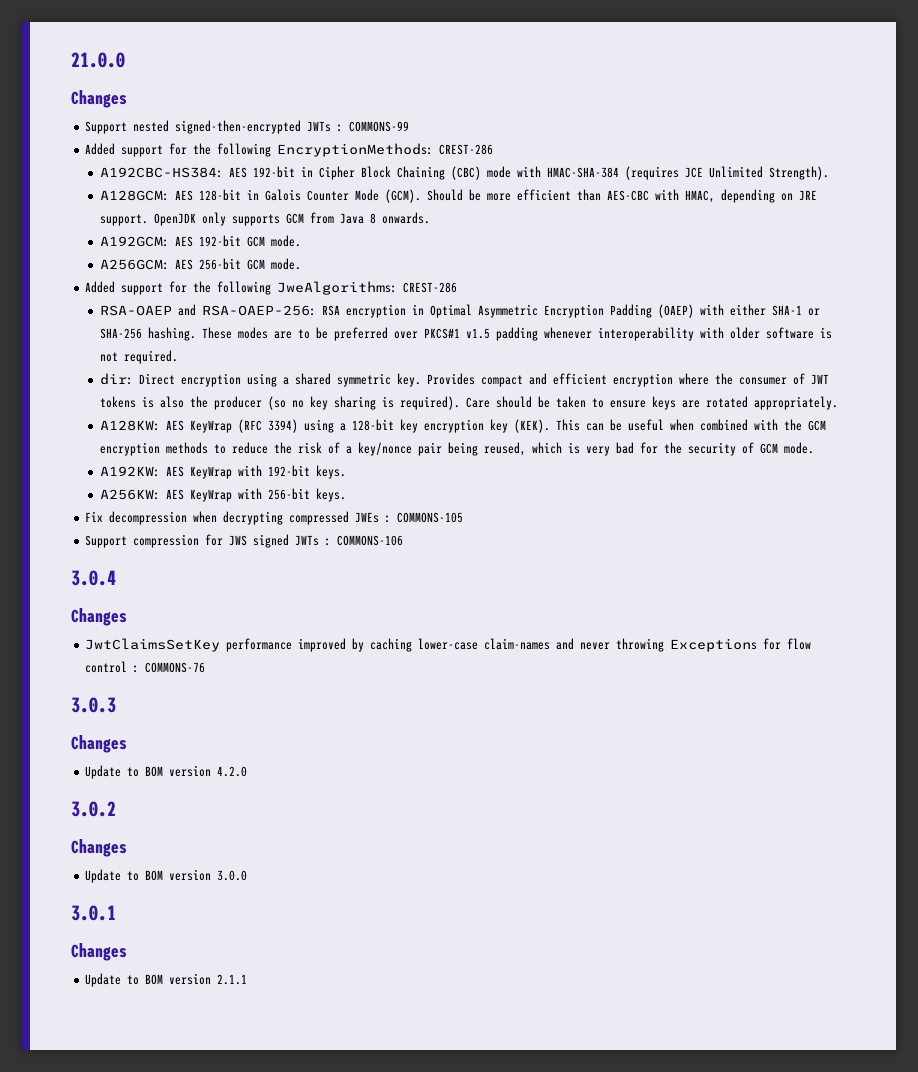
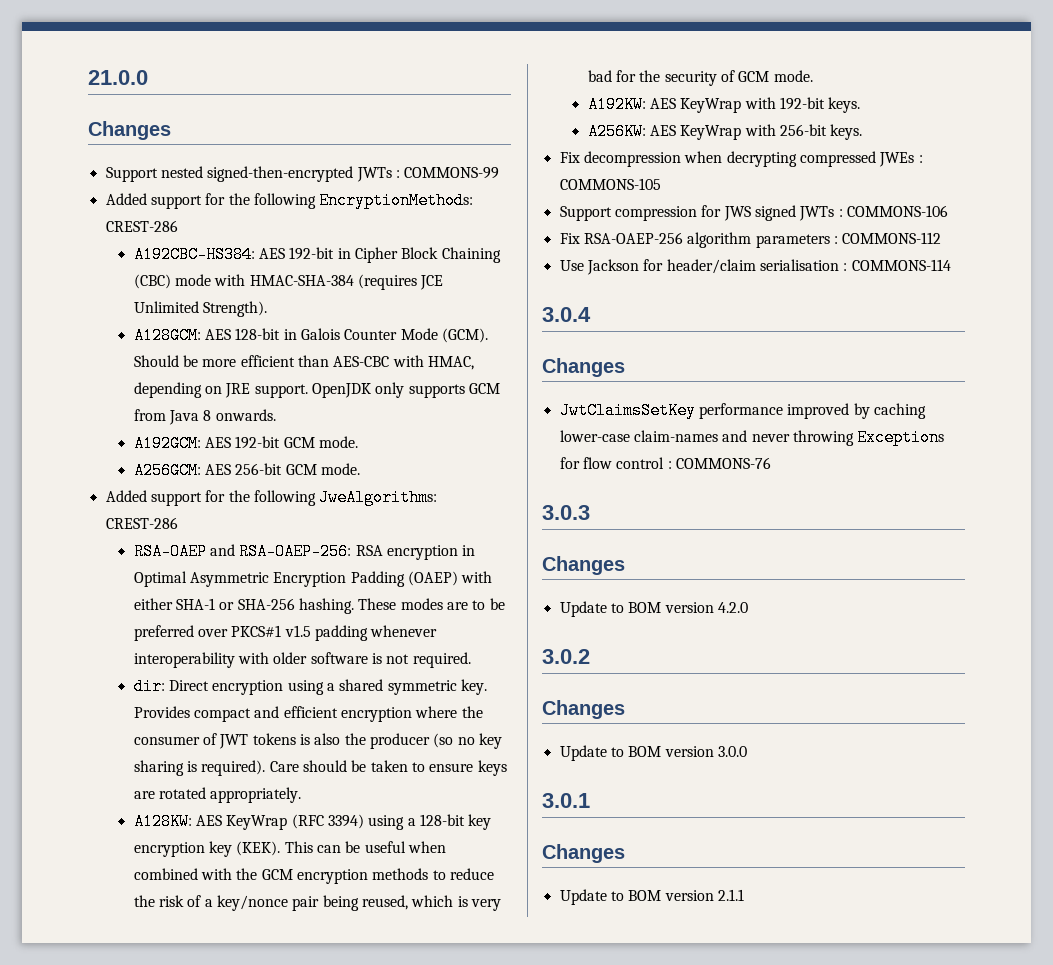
(404, 540) none -> [559,232,942,248] [559,259,951,275] // Fix RSA-OAEP-256 algorithm parameters : COMMONS-112 // Use Jackson for header/claim serialisation : COMMONS-114

